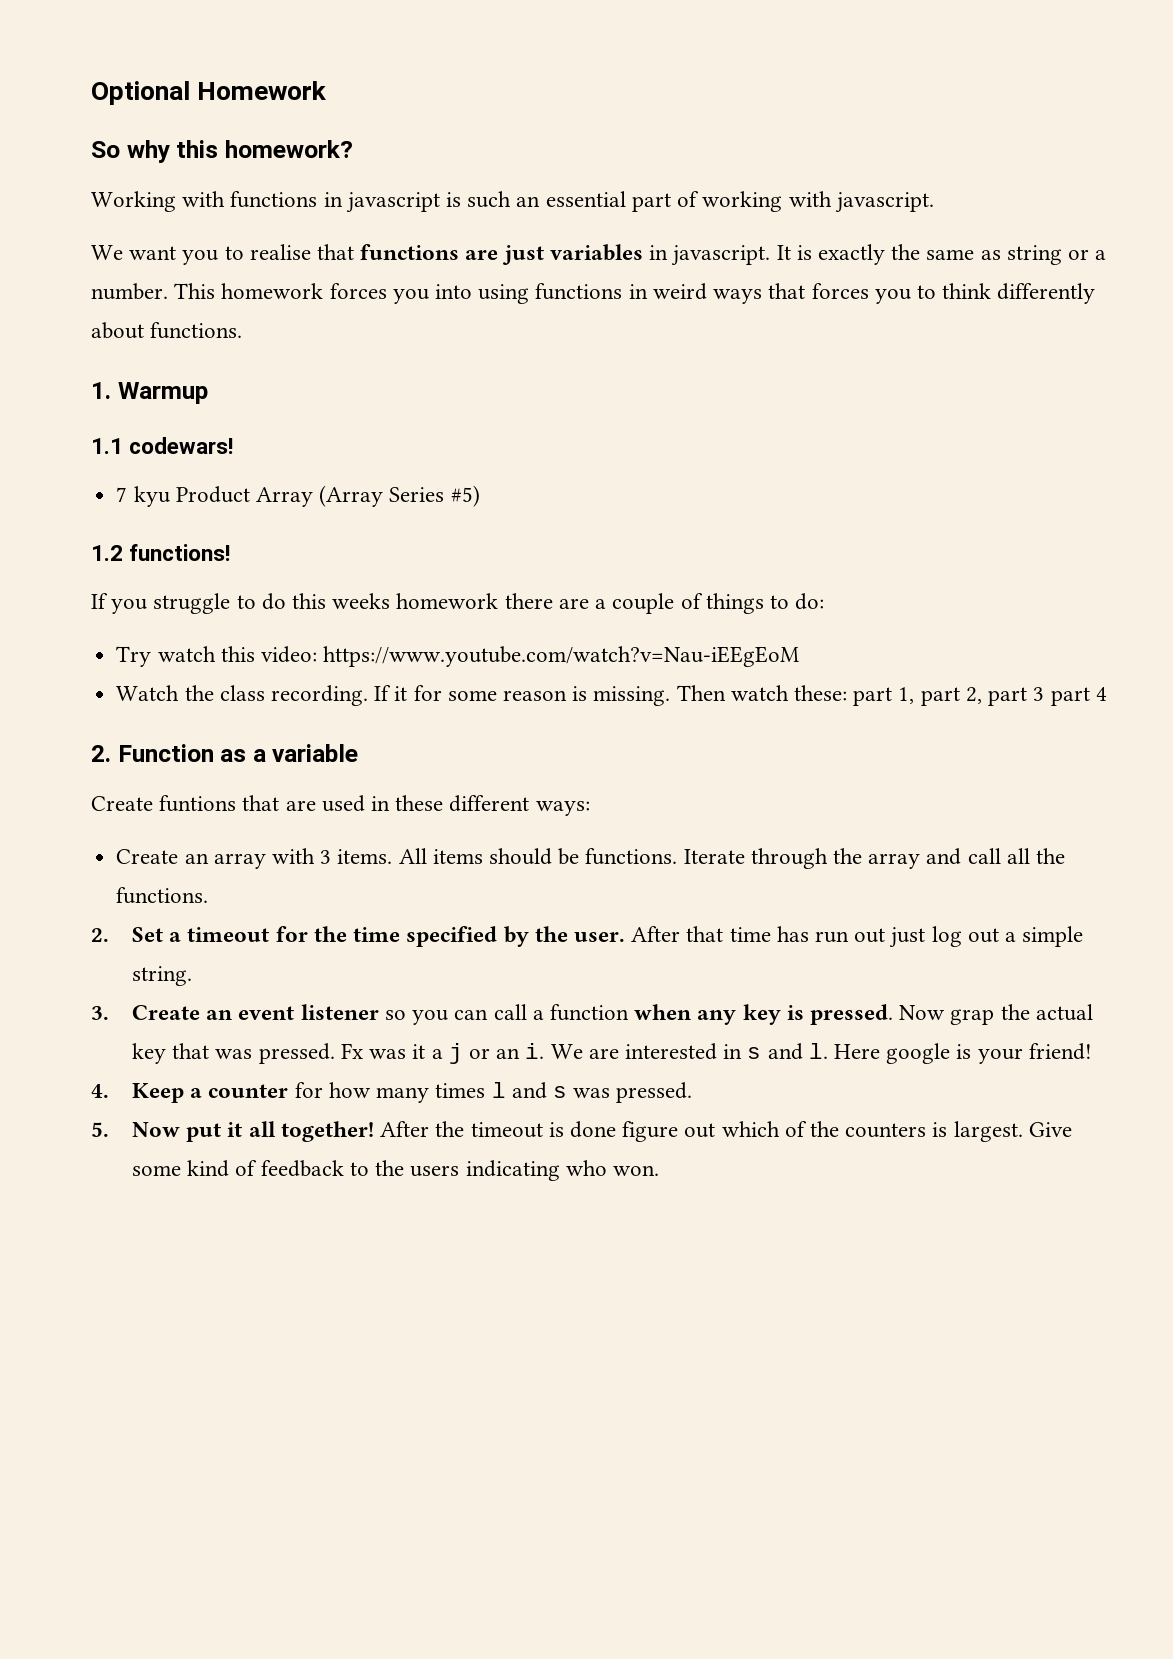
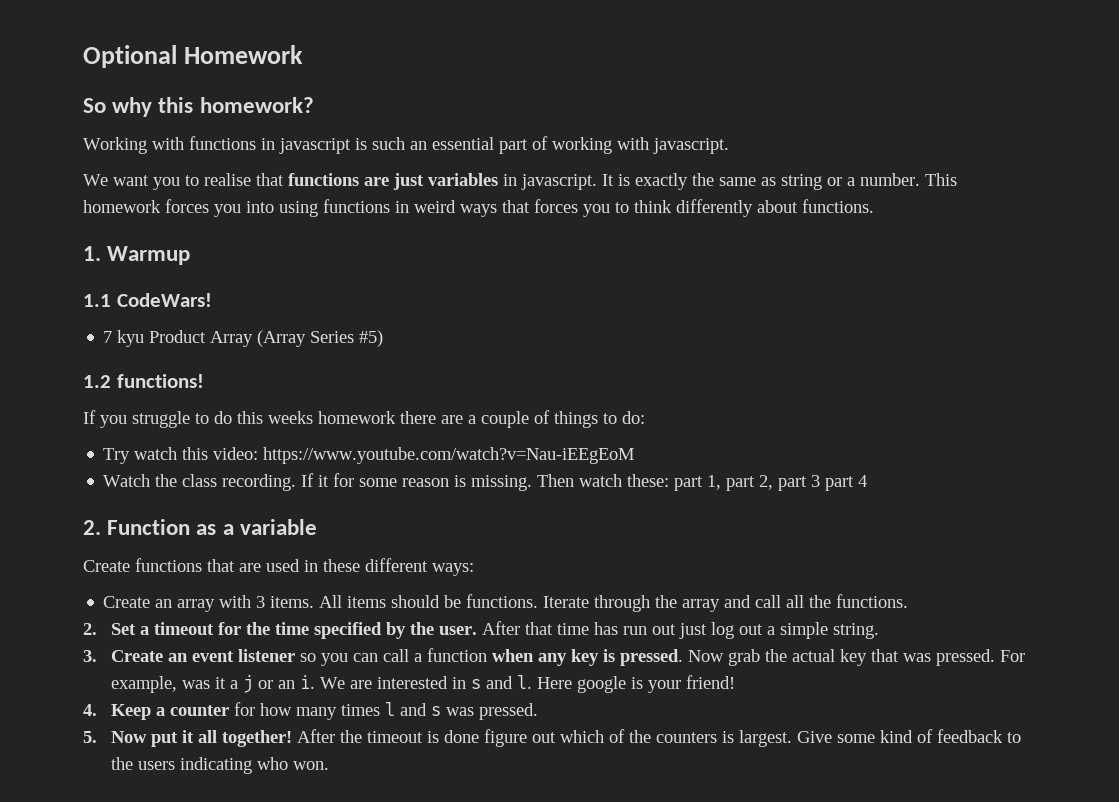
[129,437,234,454] codewars! -> [116,293,212,307] CodeWars!
[159,795,237,812] funtions -> [135,558,202,572] functions
[950,1009,995,1025] grap -> [727,649,760,666] grab
[340,1043,363,1059] Fx -> [999,650,1025,662] [110,676,177,693] For example,

